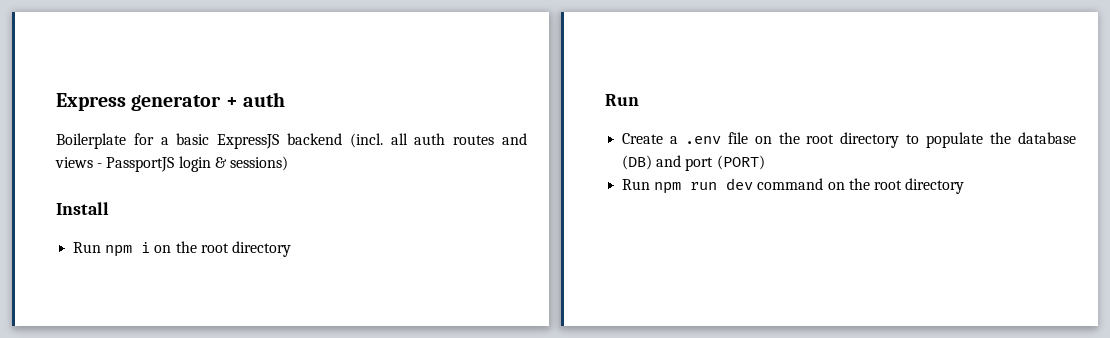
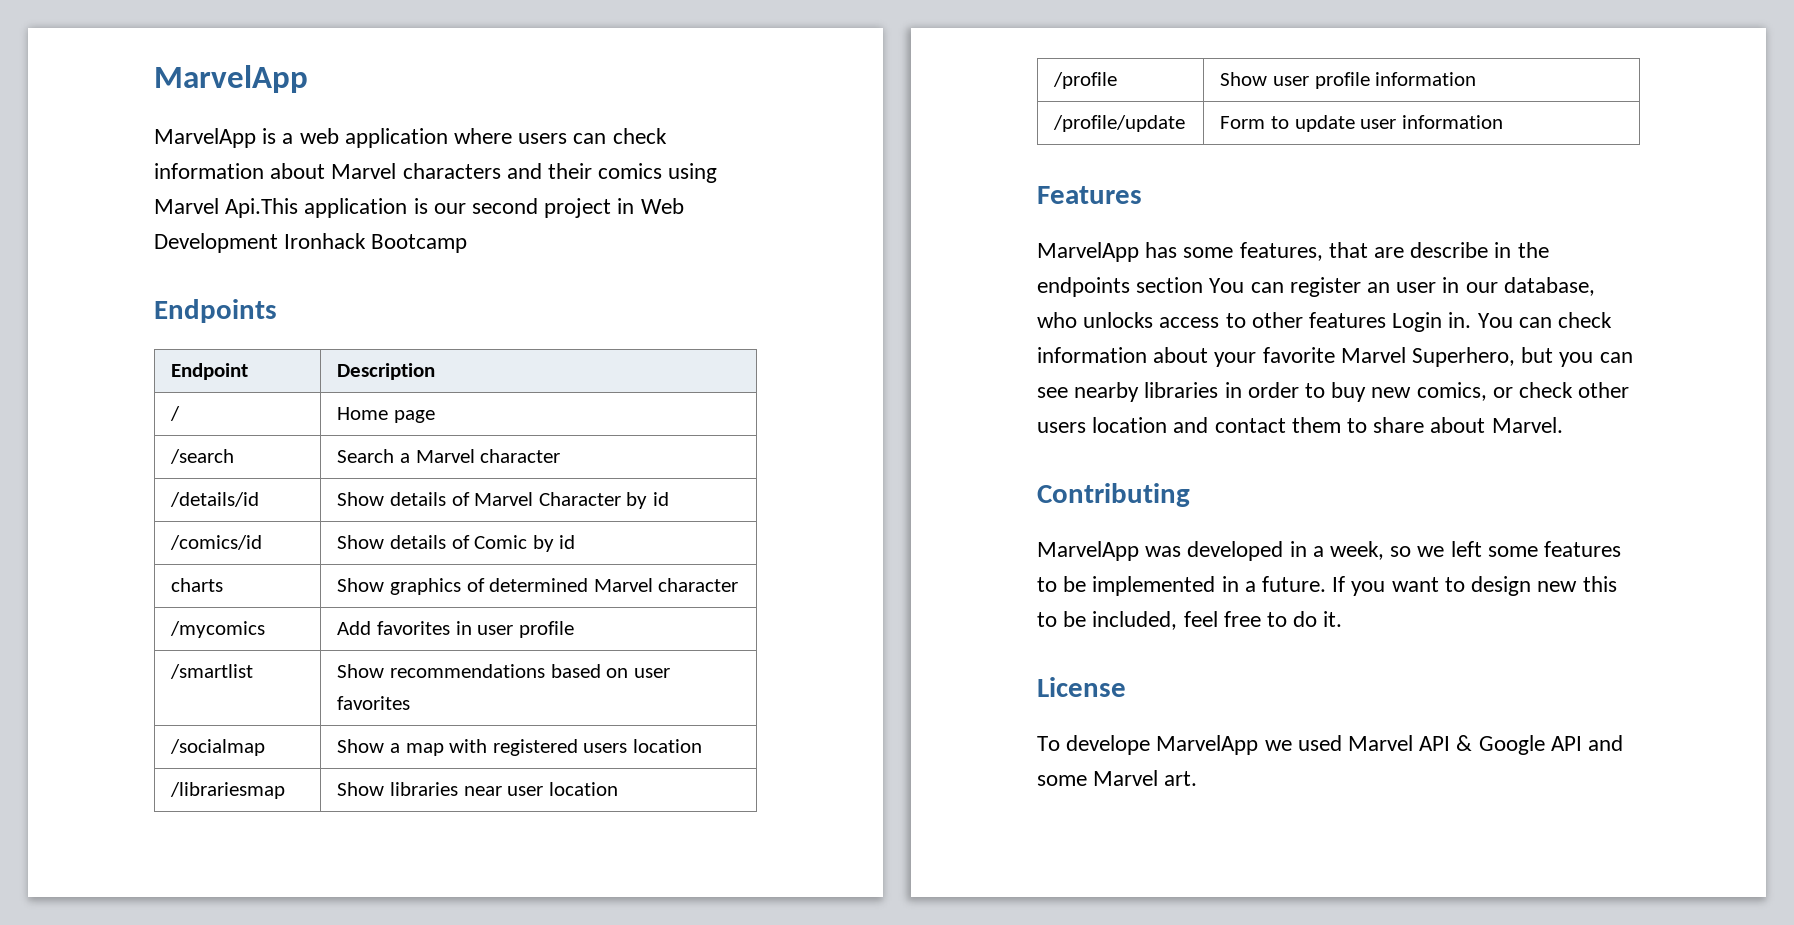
[56,92,285,111] [56,133,527,149] [55,156,288,172] [56,202,109,215] [73,241,291,257] [605,94,639,106] [622,132,1076,148] [622,155,765,171] [622,178,965,194] Express generator + auth // Boilerplate for a basic ExpressJS backend (incl. all auth routes and views - PassportJS login & sessions) // Install // Run npm i on the root directory // Run // Create a .env file on the root directory to populate the database (DB) and port (PORT) // Run npm run dev command on the root directory -> [154,65,308,93] [154,128,667,148] [154,163,718,183] [154,198,684,218] [154,233,468,253] [154,299,277,323] [171,363,249,380] [337,363,436,380] [170,406,181,421] [337,407,435,423] [170,449,235,464] [337,449,561,463] [170,492,260,507] [337,492,669,509] [170,535,263,550] [337,535,576,552] [171,578,224,592] [337,578,739,595] [170,621,266,638] [337,621,574,638] [170,664,254,679] [337,664,670,678] [337,696,411,710] [170,739,266,756] [337,739,702,756] [170,782,286,799] [337,782,618,796] [1053,72,1118,89] [1220,72,1477,89] [1053,115,1186,132] [1220,115,1503,132] [1037,186,1142,204] [1037,242,1549,262] [1037,277,1595,297] [1037,312,1613,332] [1037,347,1633,367] [1037,382,1630,402] [1037,417,1563,433] [1037,483,1190,507] [1037,541,1622,561] [1037,576,1617,596] [1037,611,1343,630] [1037,677,1126,697] [1037,735,1624,755] [1037,770,1198,786] MarvelApp // MarvelApp is a web application where users can check information about Marvel characters and their comics using Marvel Api.This application is our second project in Web Development Ironhack Bootcamp // Endpoints // Endpoint | Description // / | Home page // /search | Search a Marvel character // /details/id | Show details of Marvel Character by id // /comics/id | Show details of Comic by id // charts | Show graphics of determined Marvel character // /mycomics | Add favorites in user profile // /smartlist | Show recommendations based on user favorites // /socialmap | Show a map with registered users location // /librariesmap | Show libraries near user location // /profile | Show user profile information // /profile/update | Form to update user information // Features // MarvelApp has some features, that are describe in the endpoints section You can register an user in our database, who unlocks access to other features Login in. You can check information about your favorite Marvel Superhero, but you can see nearby libraries in order to buy new comics, or check other users location and contact them to share about Marvel. // Contributing // MarvelApp was developed in a week, so we left some features to be implemented in a future. If you want to design new this to be included, feel free to do it. // License // To develope MarvelApp we used Marvel API & Google API and some Marvel art.

